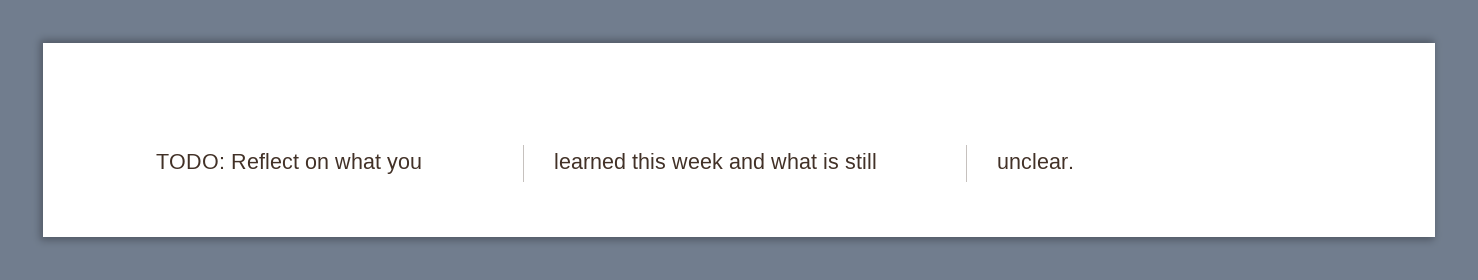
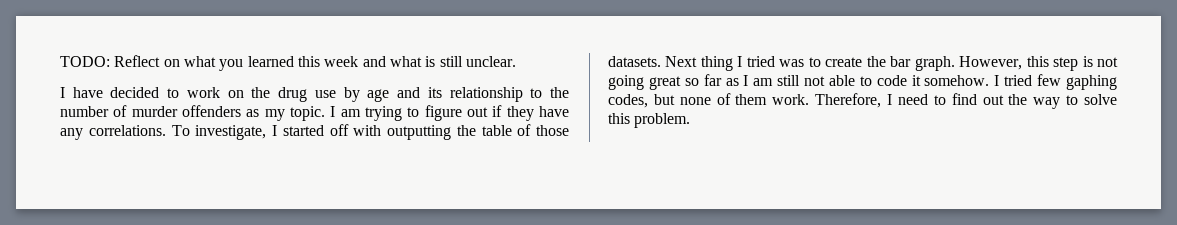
(1074, 161) none -> [60,87,569,102] [60,105,569,121] [60,124,569,140] [608,56,1118,71] [608,74,1117,90] [608,93,1117,109] [608,113,691,128] // I have decided to work on the drug use by age and its relationship to the number of murder offenders as my topic. I am trying to figure out if they have any correlations. To investigate, I started off with outputting the table of those datasets. Next thing I tried was to create the bar graph. However, this step is not going great so far as I am still not able to code it somehow. I tried few gaphing codes, but none of them work. Therefore, I need to find out the way to solve this problem.

